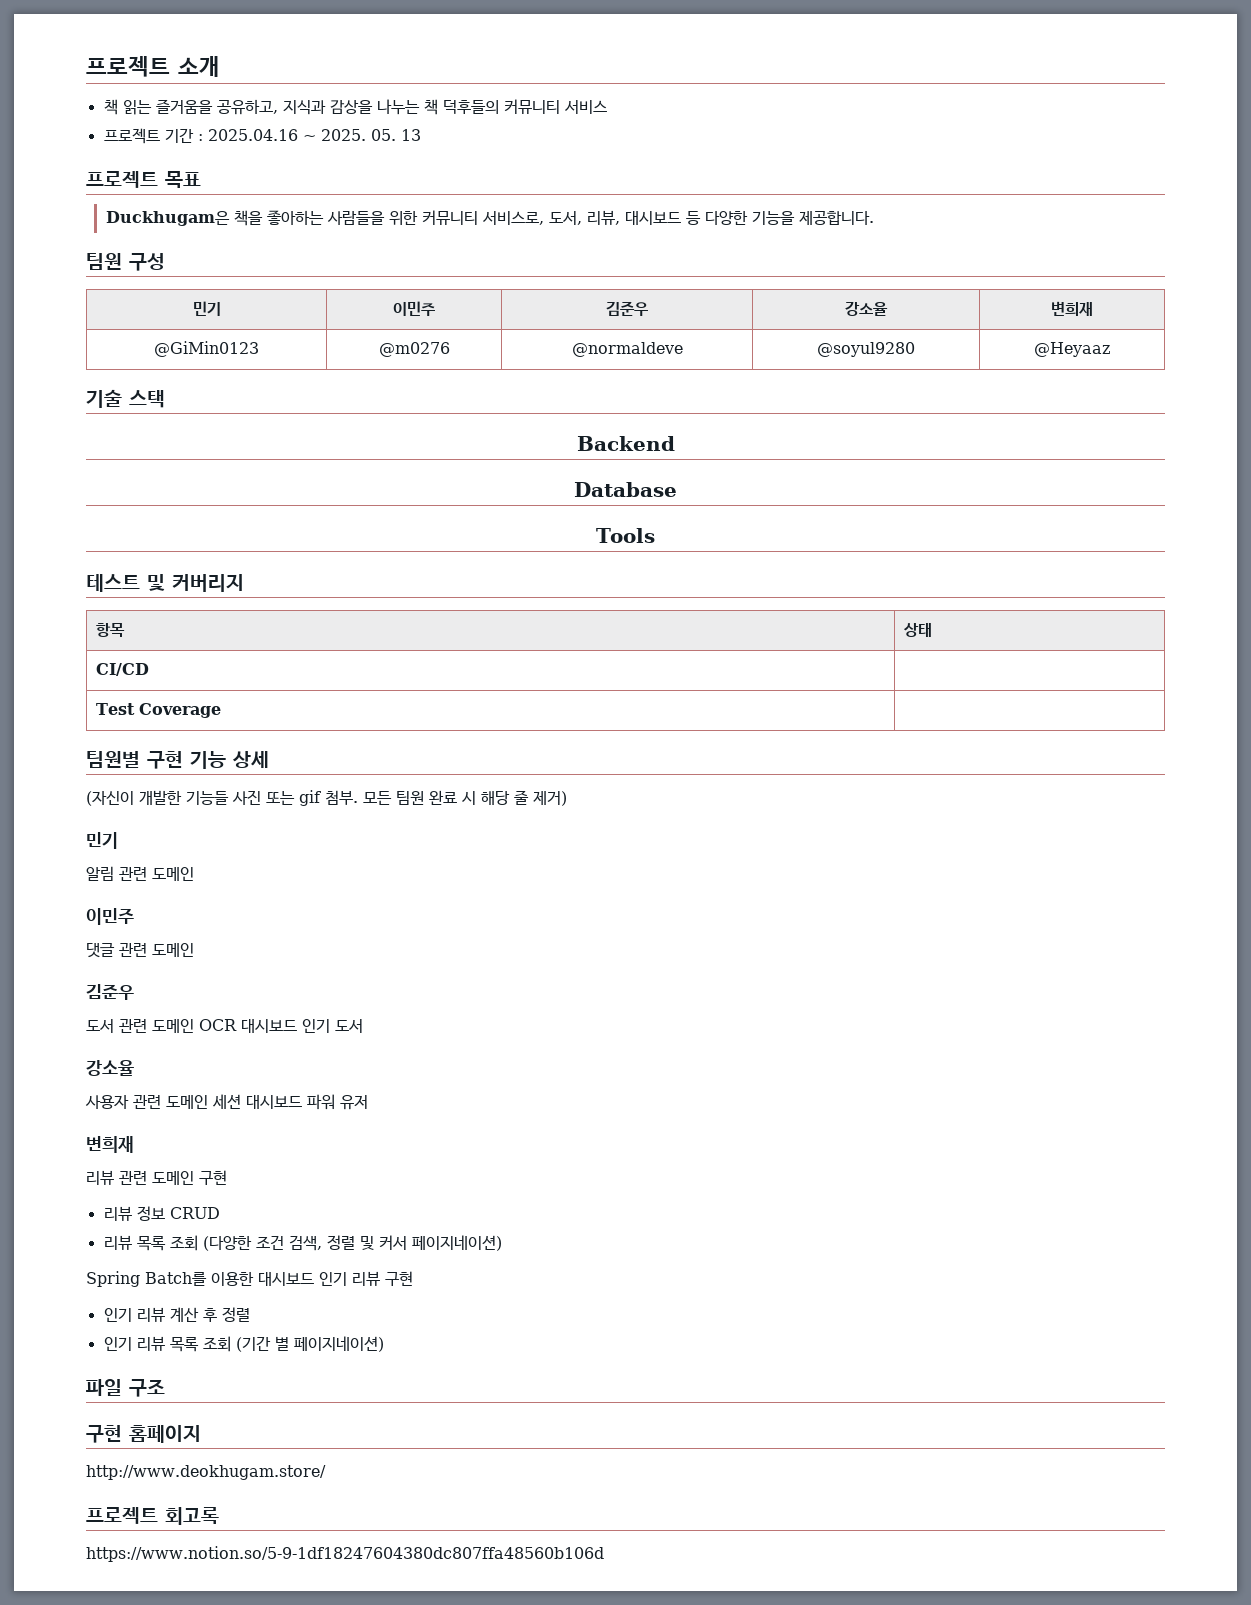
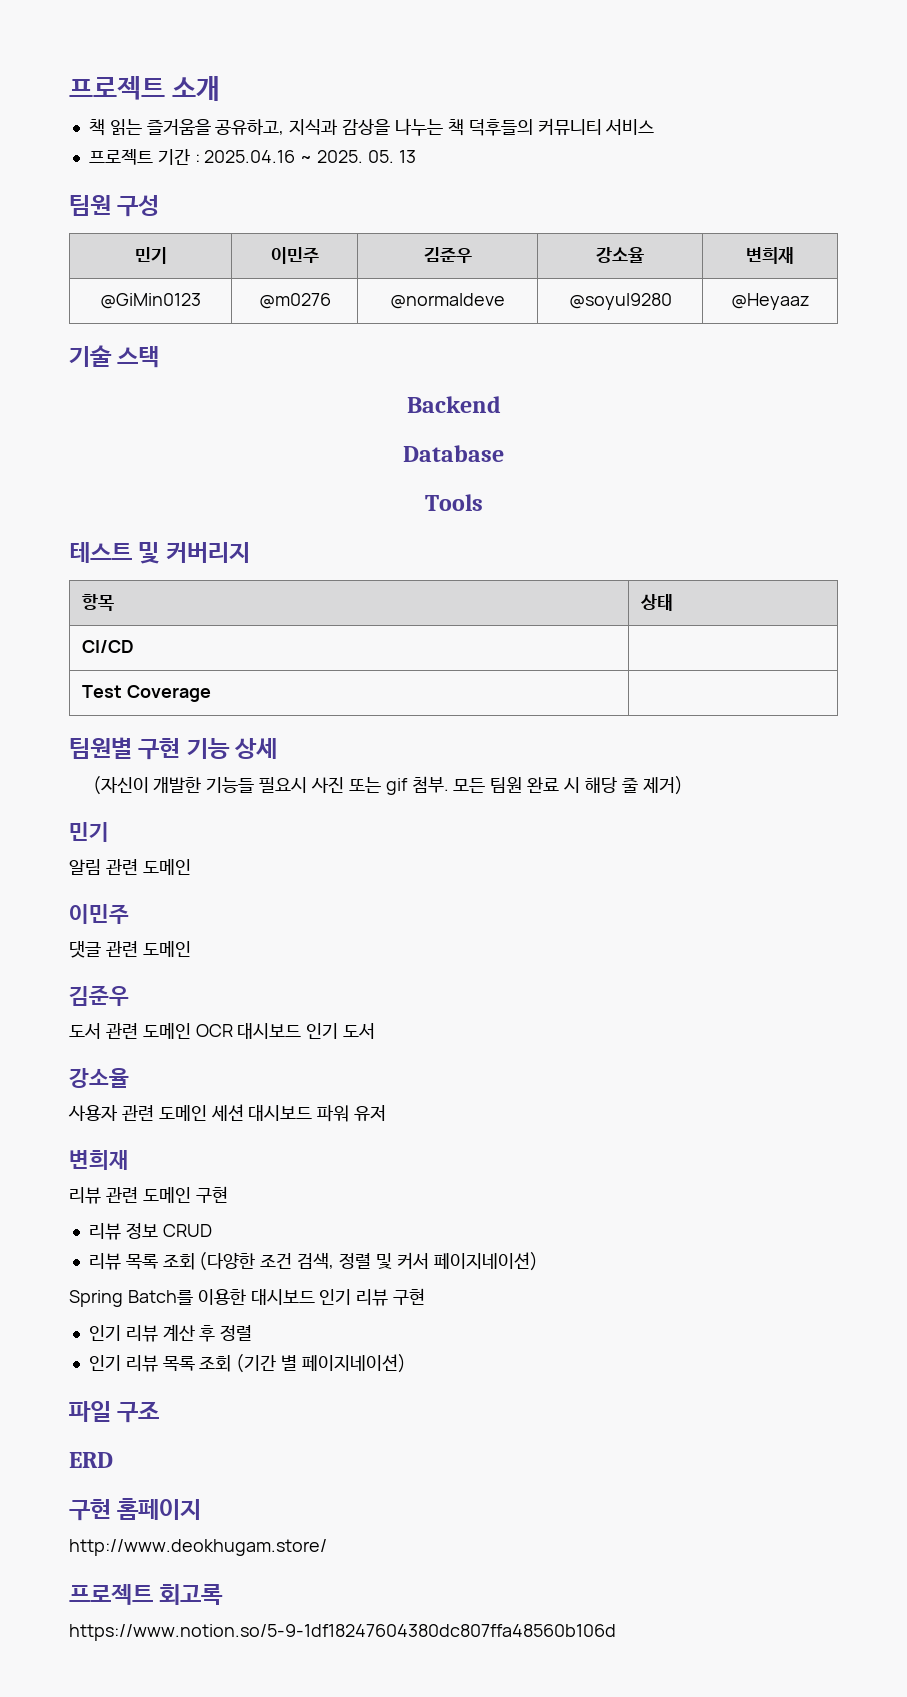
[86,171,201,188] [105,210,874,226] // 프로젝트 목표 // Duckhugam은 책을 좋아하는 사람들을 위한 커뮤니티 서비스로, 도서, 리뷰, 대시보드 등 다양한 기능을 제공합니다. -> (416, 156) none
(229, 798) none -> [259,777,308,793] 필요시
(165, 1388) none -> [69,1452,113,1468] // ERD

